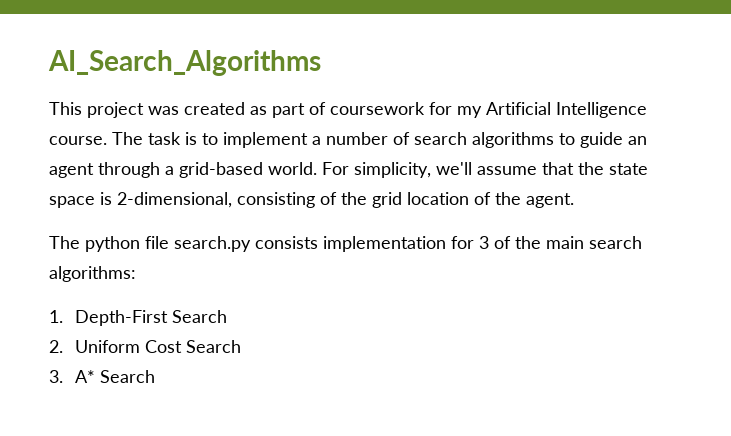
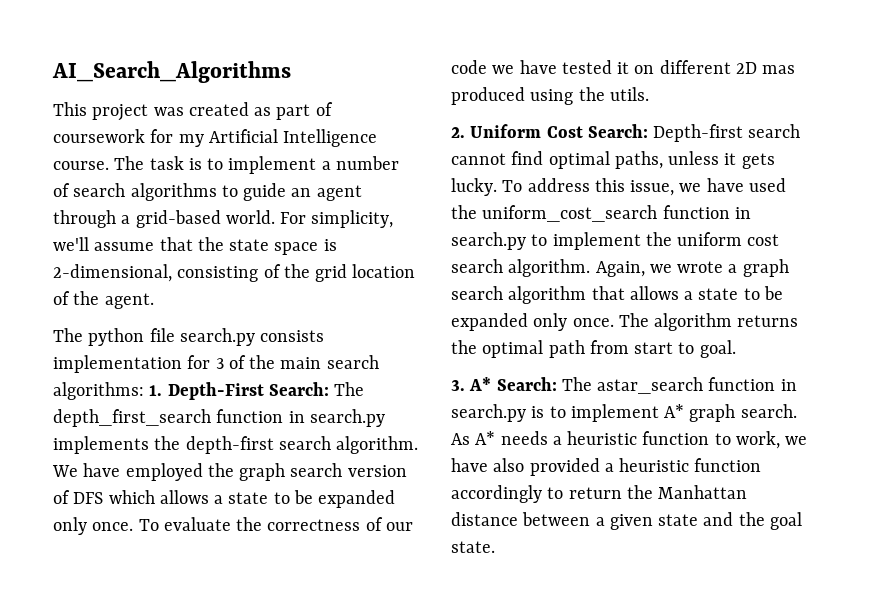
[49,310,227,326] [49,340,241,353] [49,370,155,383] // 1. Depth-First Search // 2. Uniform Cost Search // 3. A* Search -> [149,382,365,400] [53,409,385,427] [53,436,419,454] [52,463,407,481] [53,490,396,508] [53,517,413,535] [451,60,796,74] [451,87,649,105] [451,124,801,142] [451,151,775,169] [451,178,786,196] [451,205,751,222] [451,232,780,250] [451,259,789,277] [451,286,783,304] [451,313,799,331] [451,340,736,358] [451,377,797,394] [451,404,797,422] [451,431,808,449] [451,458,762,476] [451,485,748,503] [451,512,802,530] [451,541,495,553] 1. Depth-First Search: The depth_first_search function in search.py implements the depth-first search algorithm. We have employed the graph search version of DFS which allows a state to be expanded only once. To evaluate the correctness of our code we have tested it on different 2D mas produced using the utils. // 2. Uniform Cost Search: Depth-first search cannot find optimal paths, unless it gets lucky. To address this issue, we have used the uniform_cost_search function in search.py to implement the uniform cost search algorithm. Again, we wrote a graph search algorithm that allows a state to be expanded only once. The algorithm returns the optimal path from start to goal. // 3. A* Search: The astar_search function in search.py is to implement A* graph search. As A* needs a heuristic function to work, we have also provided a heuristic function accordingly to return the Manhattan distance between a given state and the goal state.

